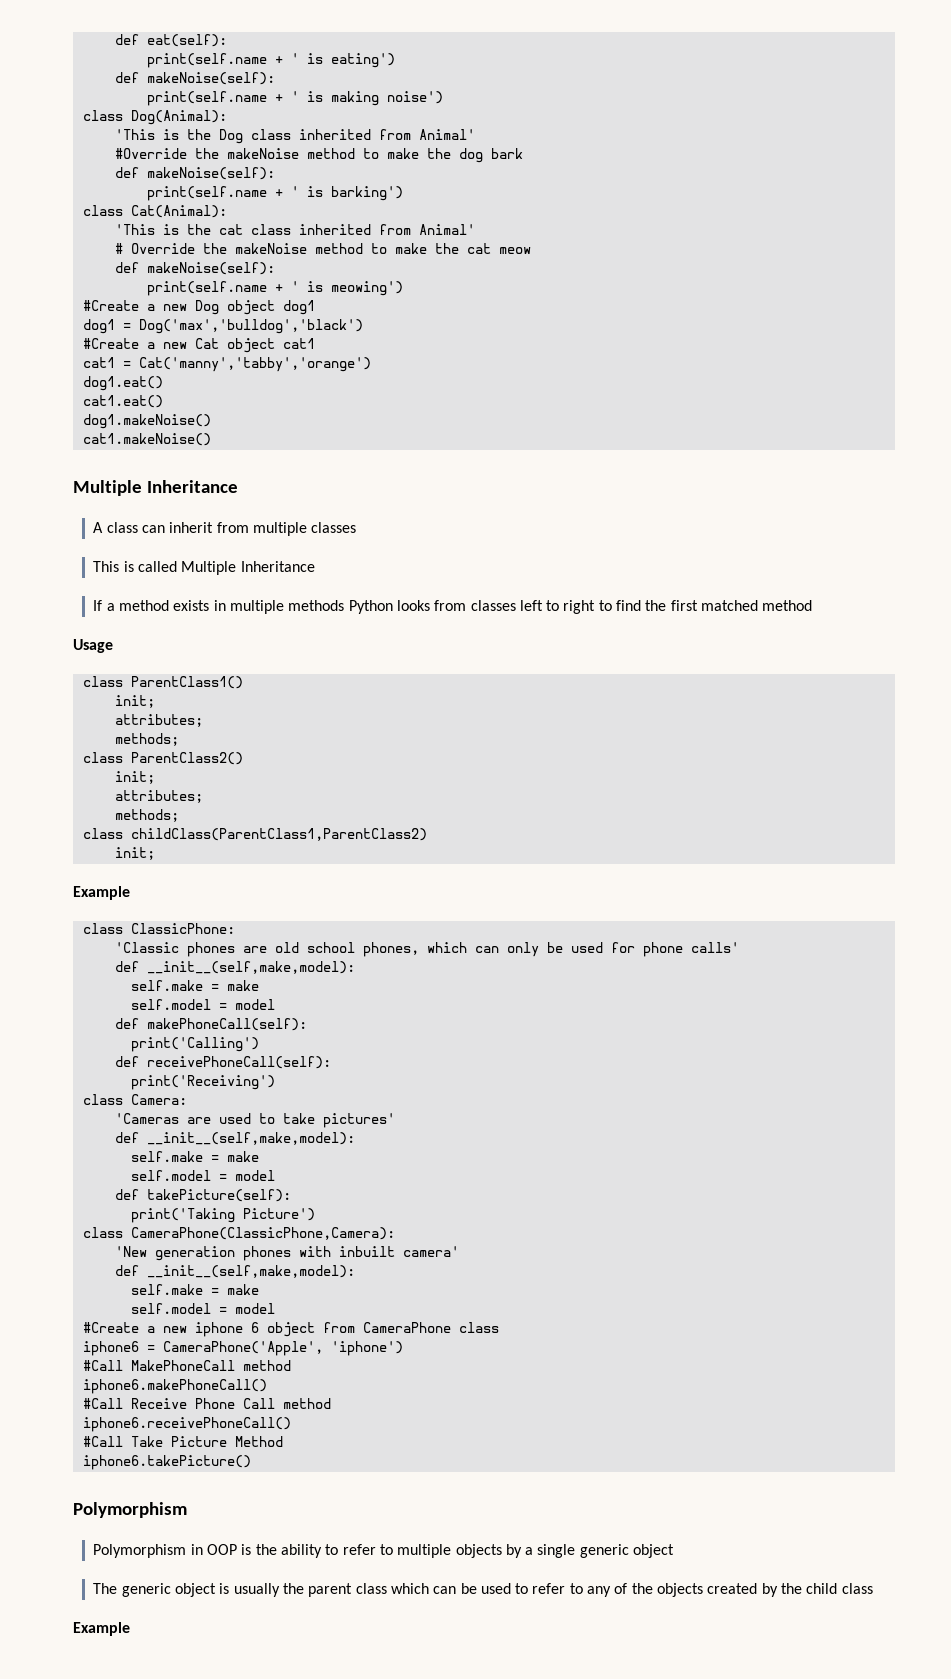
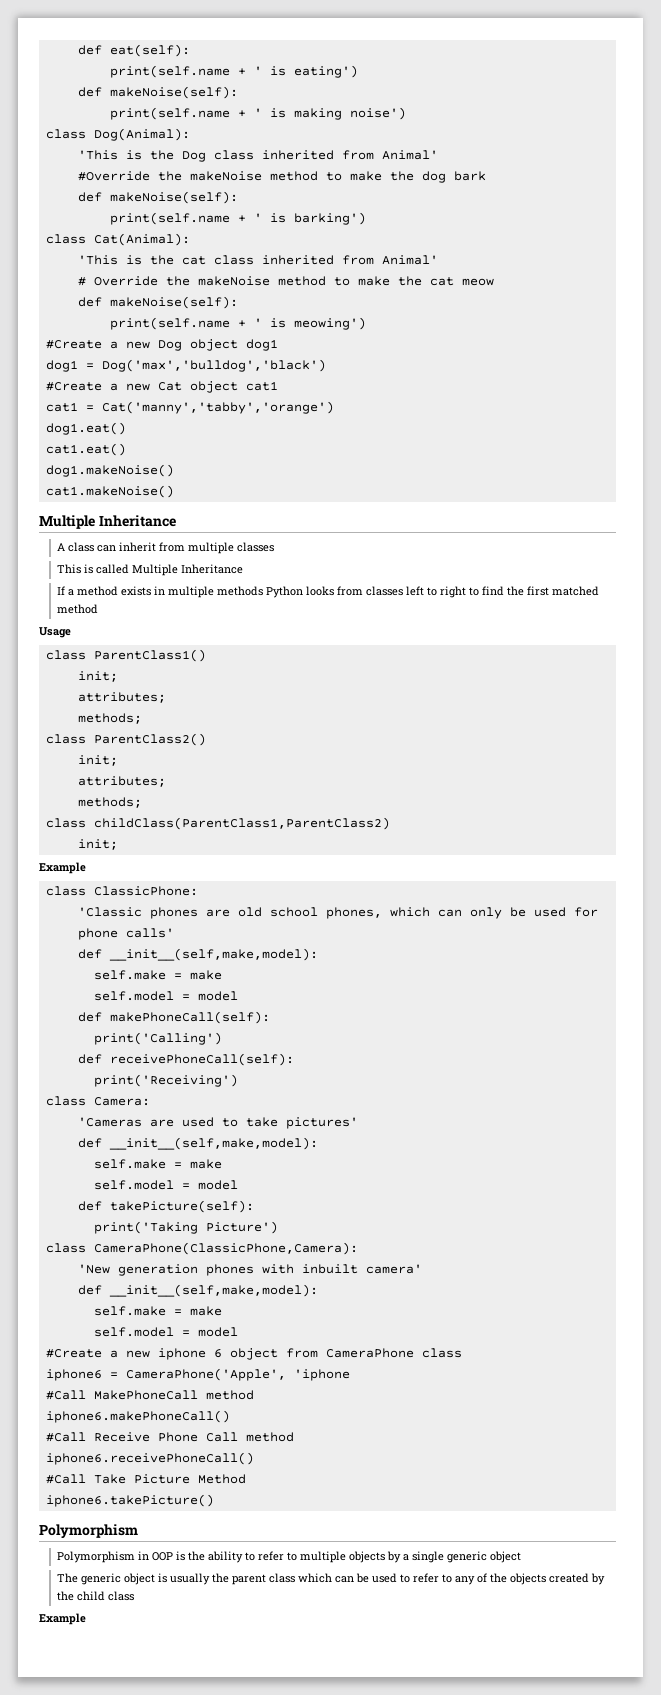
[330,1341,403,1356] 'iphone') -> [293,1369,350,1381] 'iphone

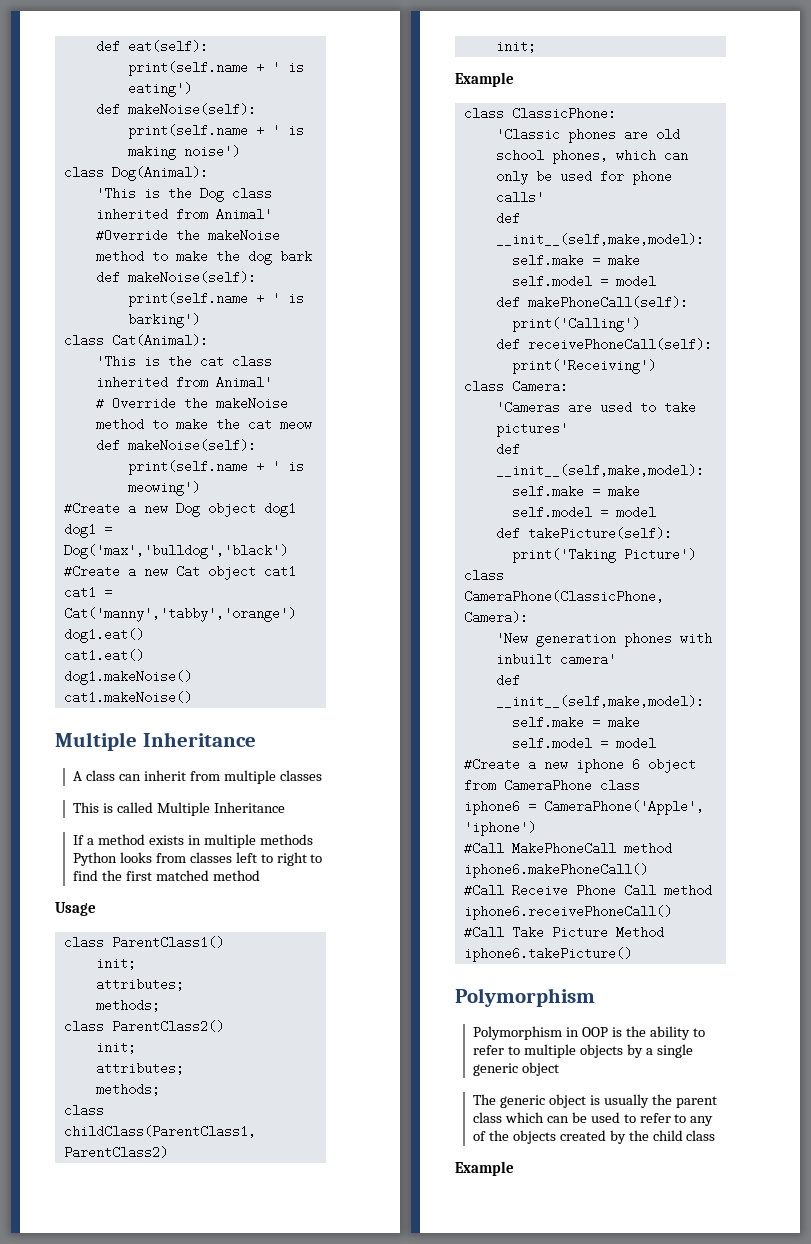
[293,1369,350,1381] 'iphone -> [463,821,536,836] 'iphone')

